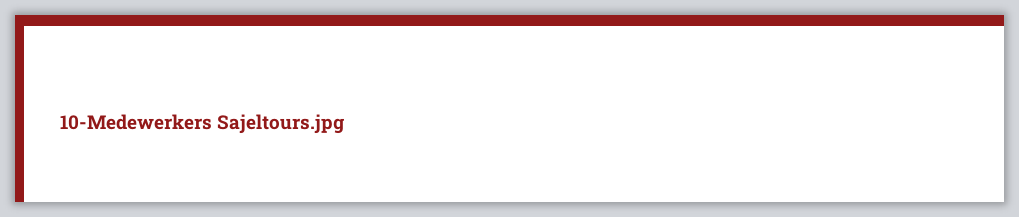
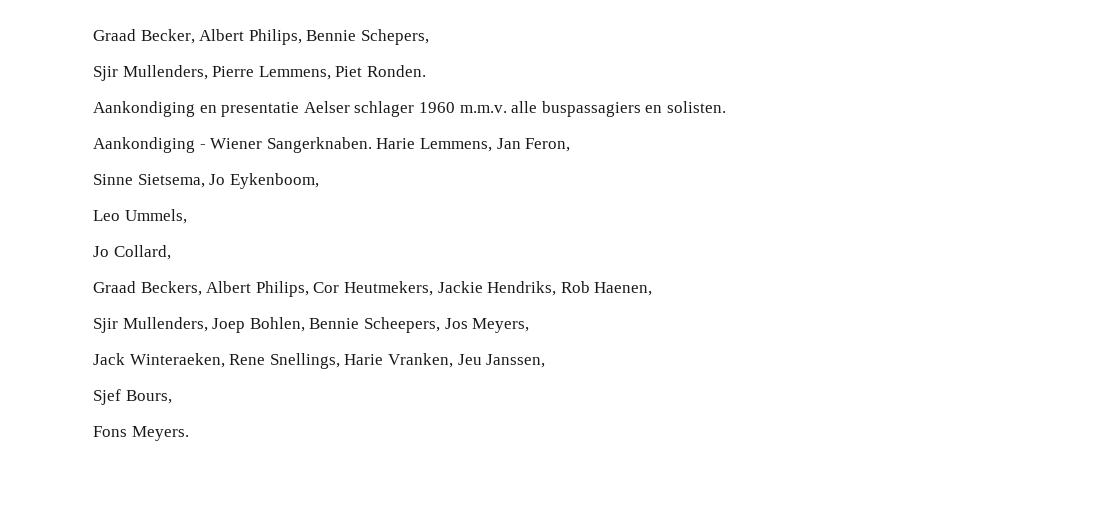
[60,114,345,134] 10-Medewerkers Sajeltours.jpg -> [93,29,429,45] [93,65,426,81] [93,101,726,117] [93,137,571,153] [93,173,319,189] [93,209,187,224] [93,245,171,260] [93,281,653,297] [93,317,530,333] [93,353,546,369] [93,389,172,405] [93,426,189,441] Graad Becker, Albert Philips, Bennie Schepers, // Sjir Mullenders, Pierre Lemmens, Piet Ronden. // Aankondiging en presentatie Aelser schlager 1960 m.m.v. alle buspassagiers en solisten. // Aankondiging - Wiener Sangerknaben. Harie Lemmens, Jan Feron, // Sinne Sietsema, Jo Eykenboom, // Leo Ummels, // Jo Collard, // Graad Beckers, Albert Philips, Cor Heutmekers, Jackie Hendriks, Rob Haenen, // Sjir Mullenders, Joep Bohlen, Bennie Scheepers, Jos Meyers, // Jack Winteraeken, Rene Snellings, Harie Vranken, Jeu Janssen, // Sjef Bours, // Fons Meyers.

